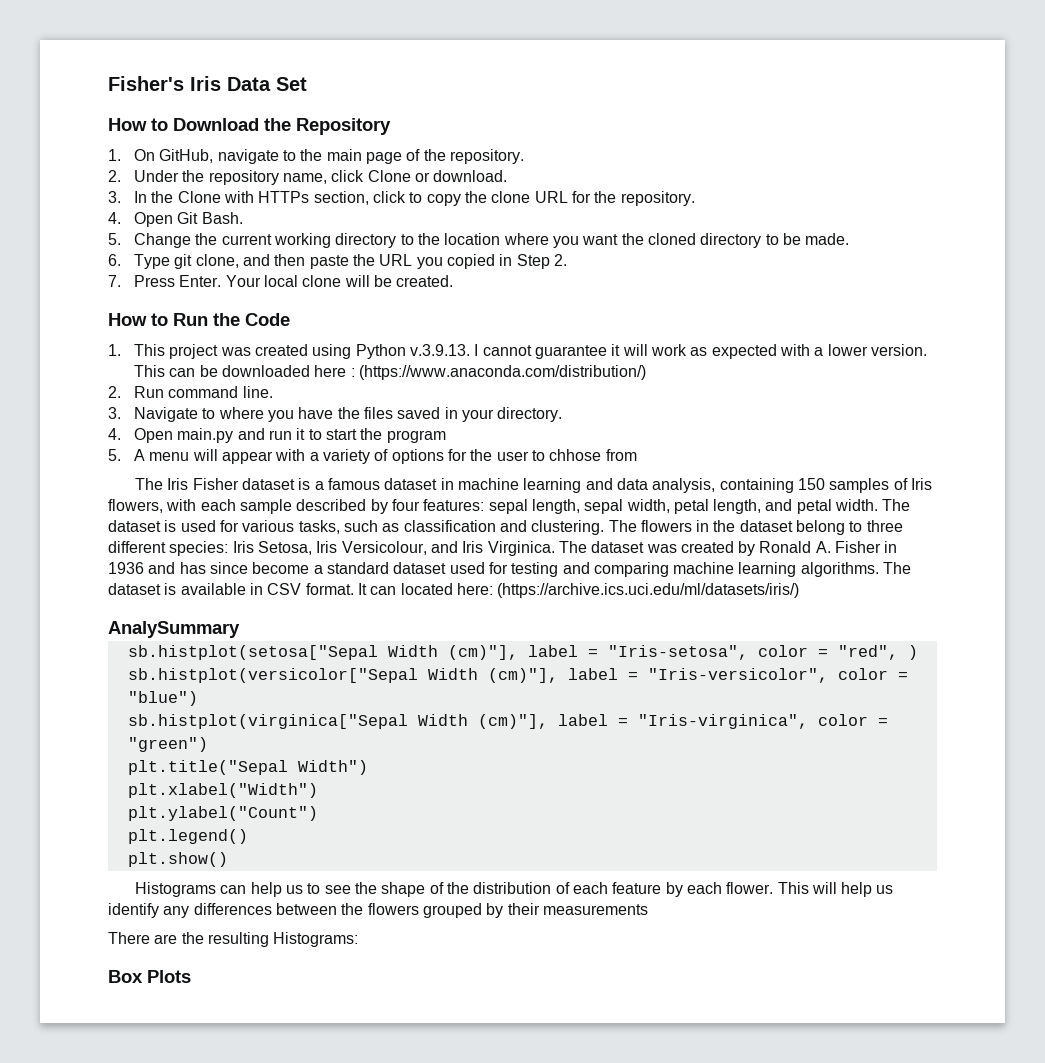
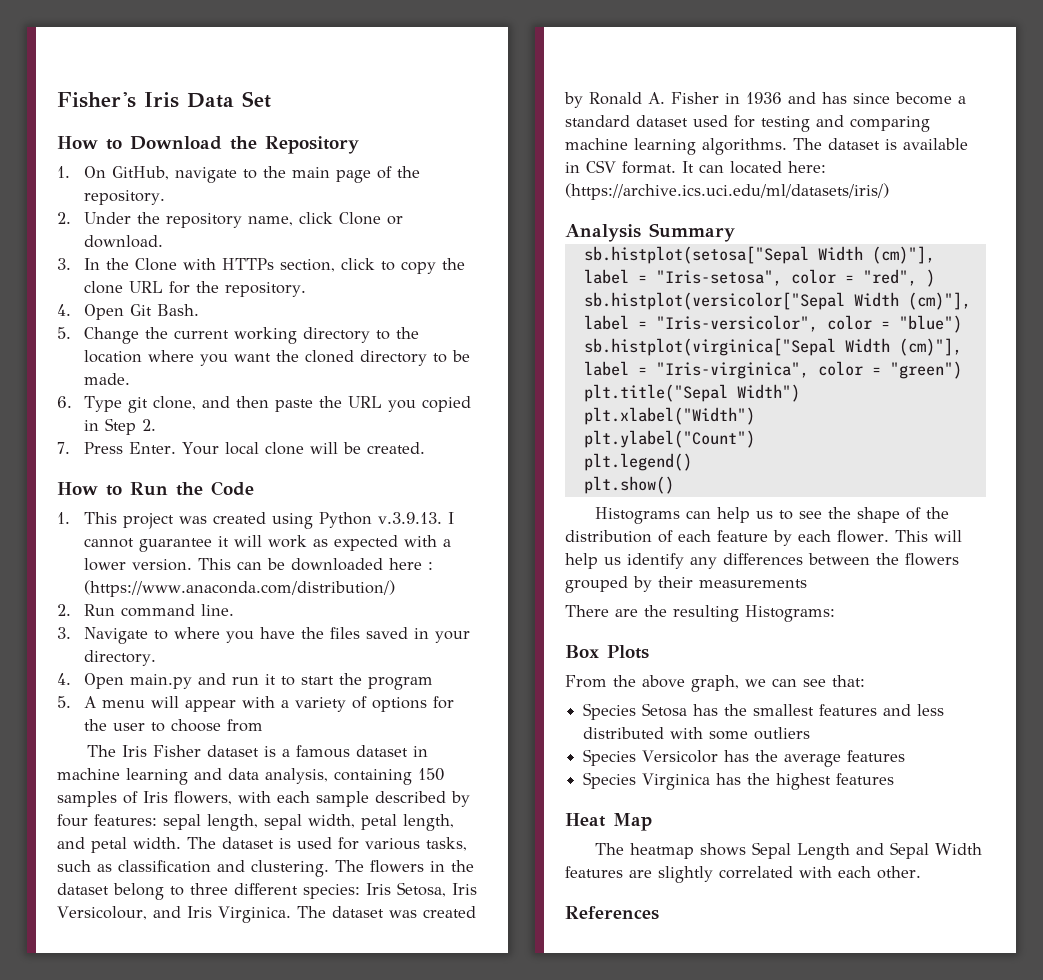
[549,449,602,461] chhose -> [171,719,222,732] choose
[108,621,240,638] AnalySummary -> [565,223,735,242] Analysis Summary
(191, 976) none -> [565,675,865,692] [583,703,945,720] [583,727,811,740] [583,749,906,767] [583,772,895,790] [565,813,652,831] [595,842,983,860] [565,866,921,883] [565,906,659,920] // From the above graph, we can see that: // Species Setosa has the smallest features and less distributed with some outliers // Species Versicolor has the average features // Species Virginica has the highest features // Heat Map // The heatmap shows Sepal Length and Sepal Width features are slightly correlated with each other. // References

